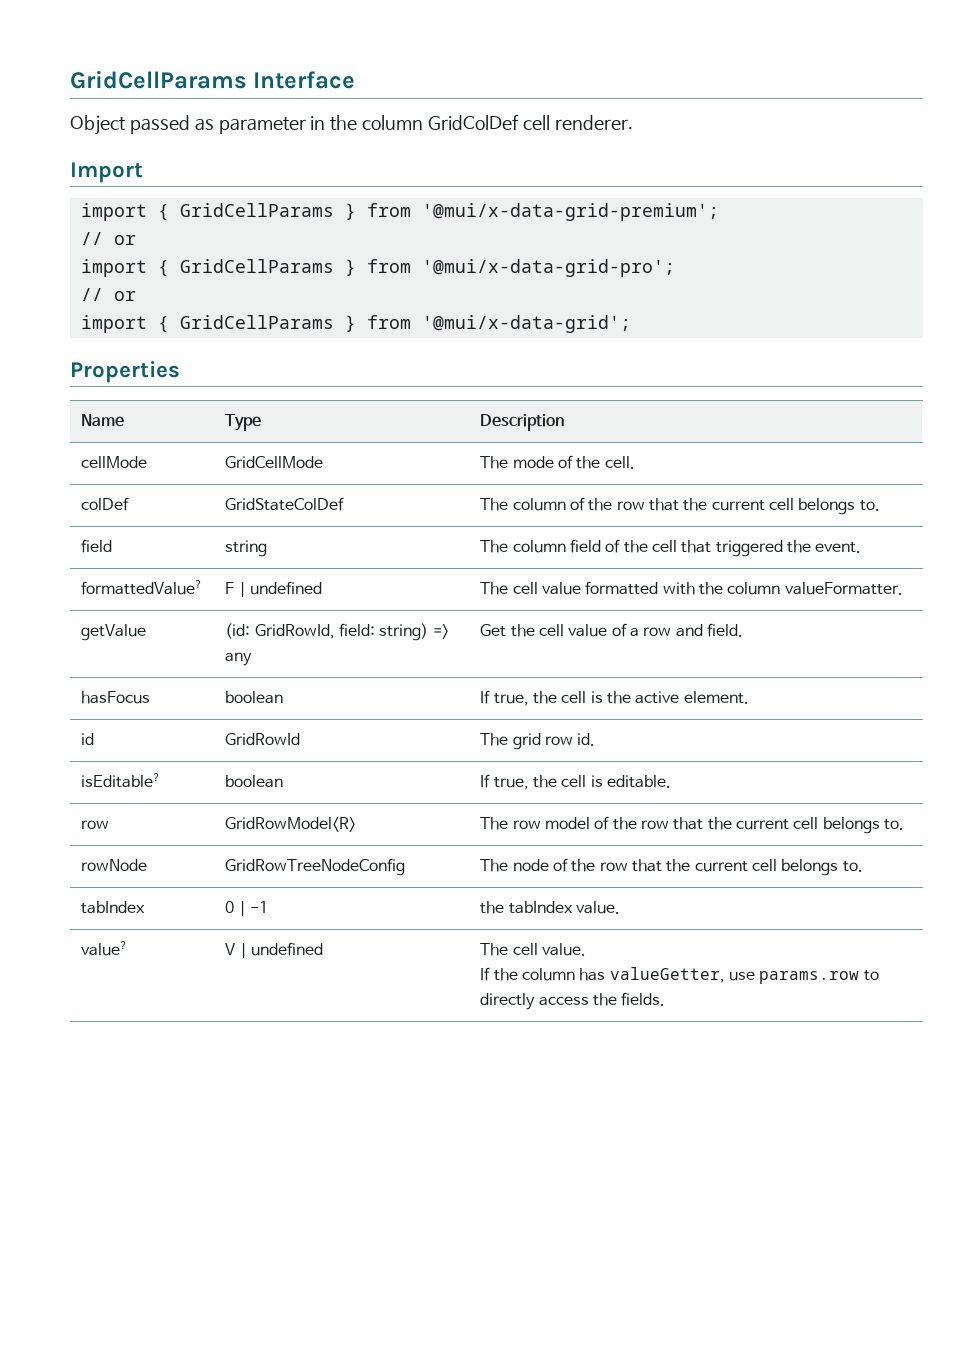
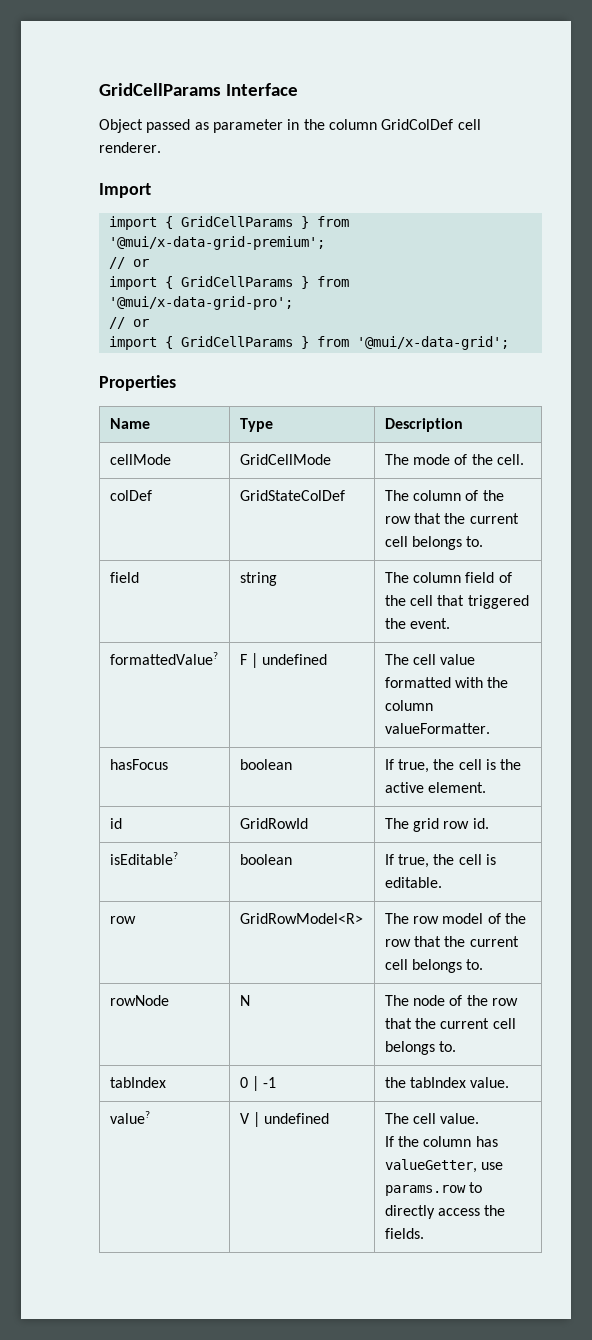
[81,624,147,641] [225,623,449,641] [225,652,253,666] [480,623,743,637] // getValue | (id: GridRowId, field: string) => any | Get the cell value of a row and field. -> (490, 728) none
[225,858,406,876] GridRowTreeNodeConfig -> [239,995,250,1006] N

